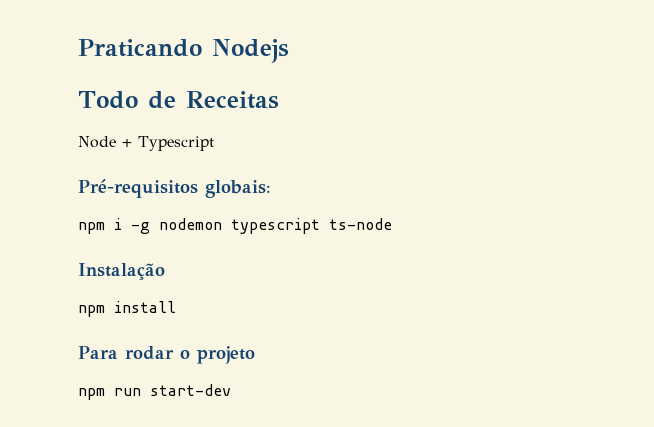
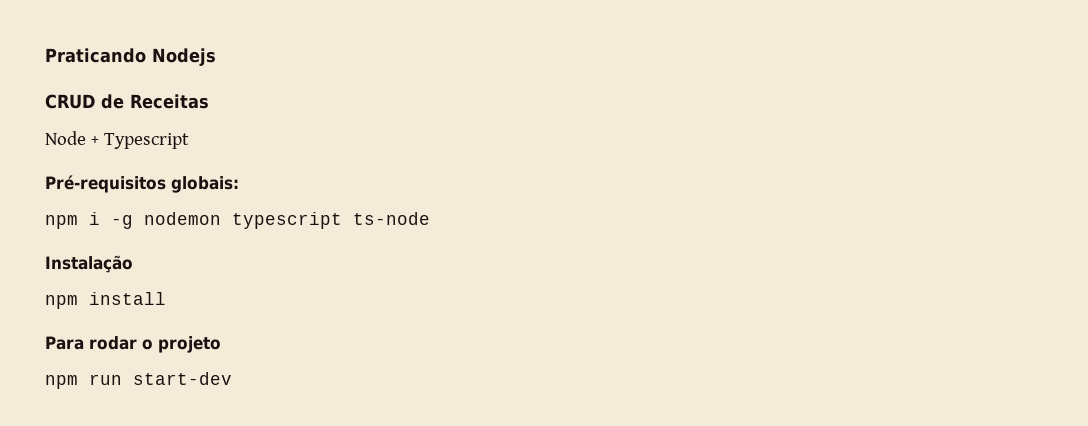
[78,91,138,109] Todo -> [45,94,95,109] CRUD

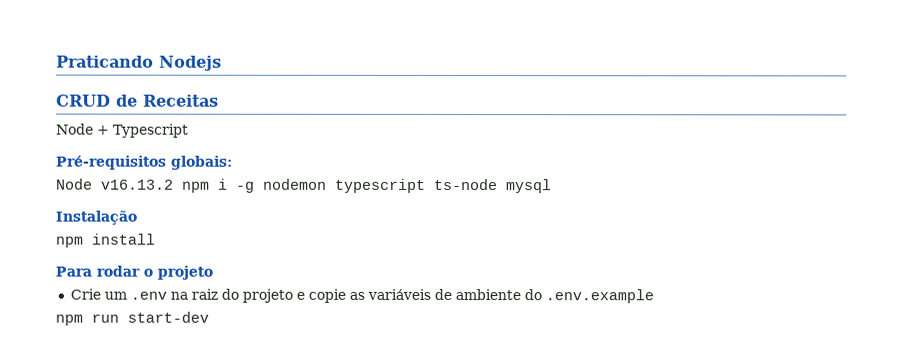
(239, 184) none -> [55,178,174,190] Node v16.13.2
(430, 218) none -> [505,179,552,194] mysql
(221, 344) none -> [69,288,654,304] // Crie um .env na raiz do projeto e copie as variáveis de ambiente do .env.example

